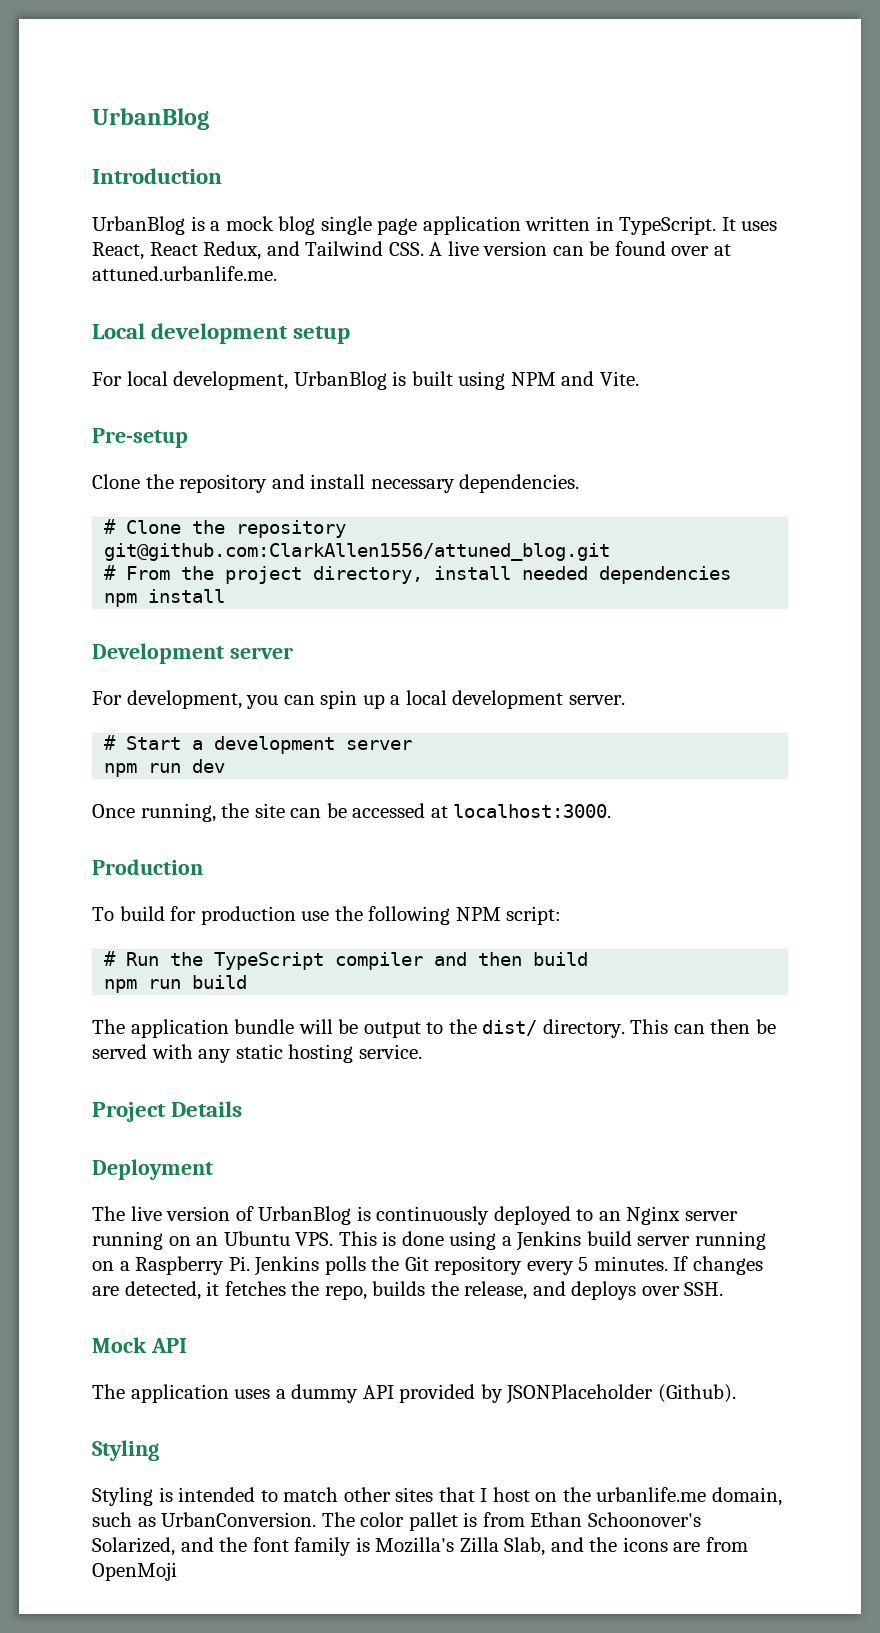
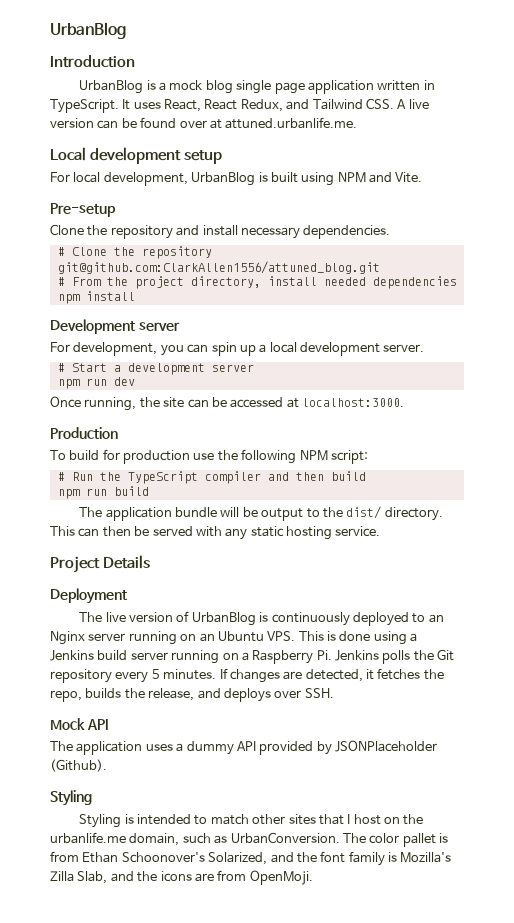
[92,1562,177,1581] OpenMoji -> [249,870,313,885] OpenMoji.

